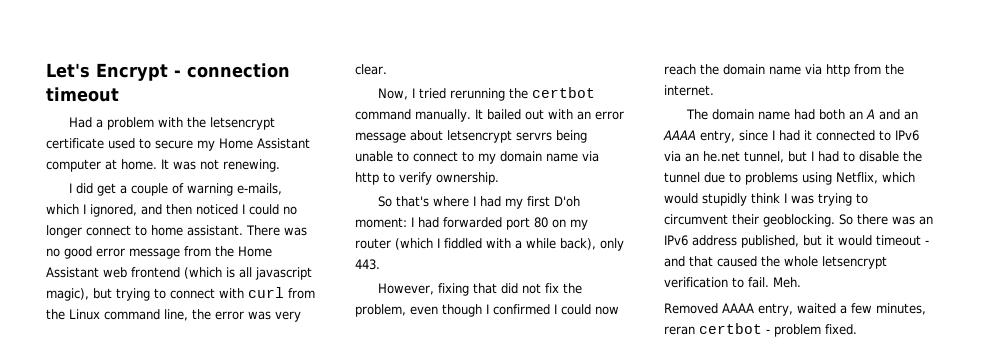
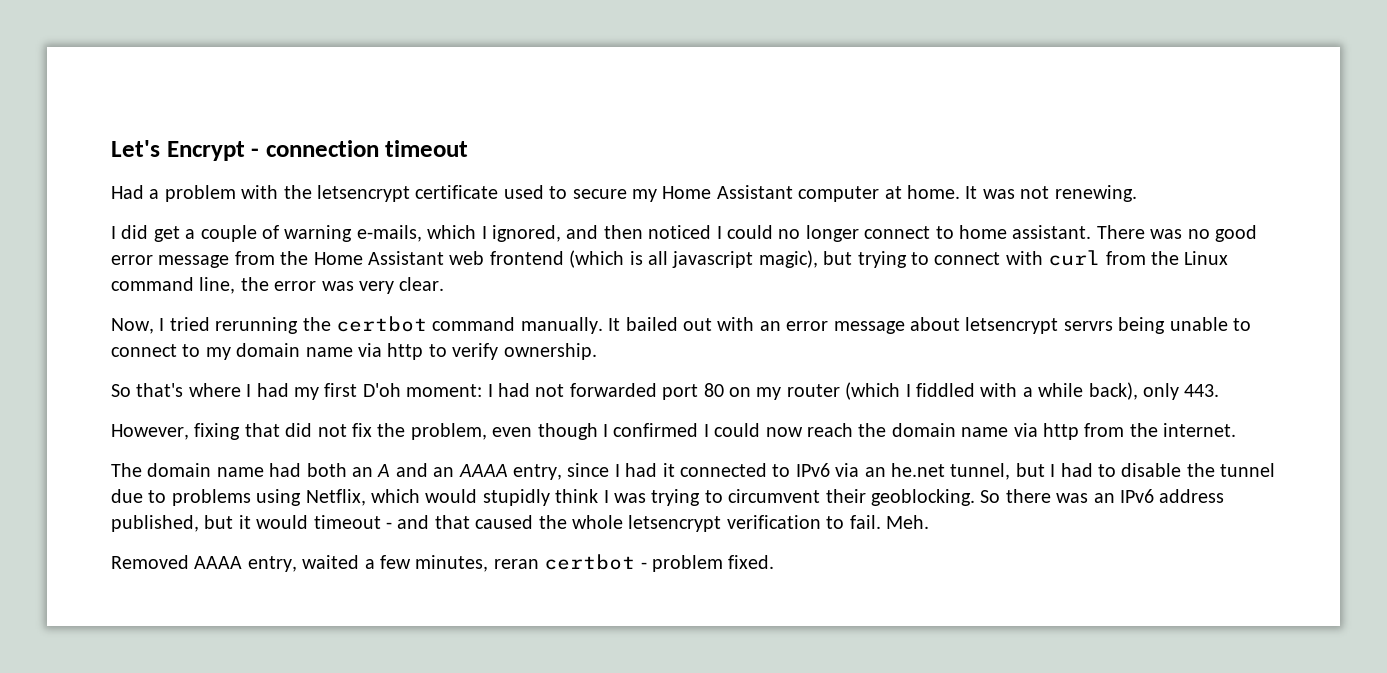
(439, 222) none -> [535,384,565,397] not

